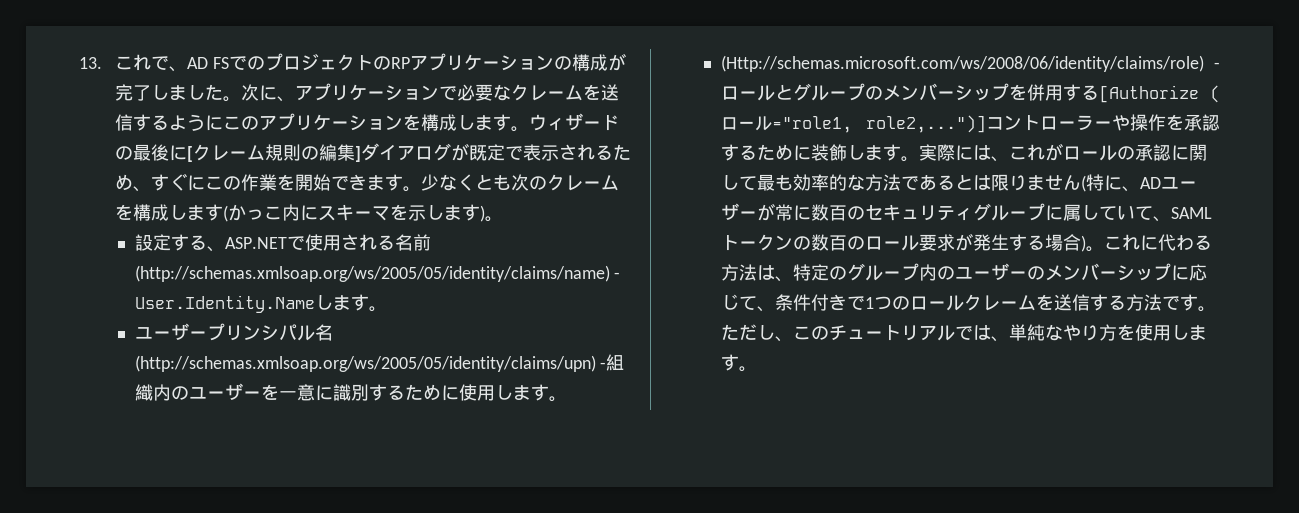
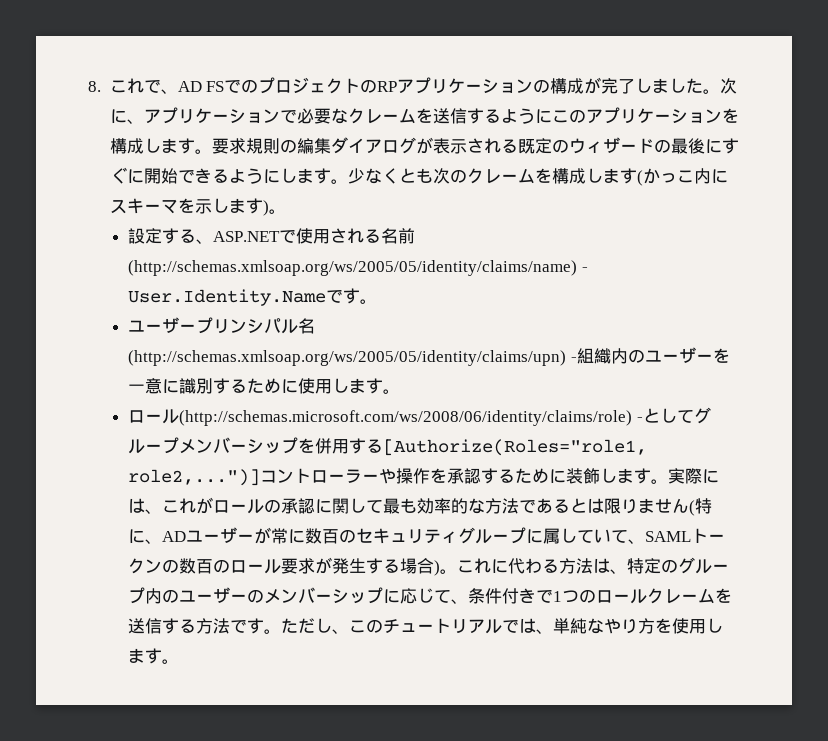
[79,57,102,69] 13. -> [88,81,101,92] 8.
(529, 129) none -> [211,137,569,154] 要求規則の編集ダイアログが表示される既定の
[186,143,631,162] [114,173,367,192] [クレーム規則の編集]ダイアログが既定で表示されるため、すぐにこの作業を開始でき -> [721,138,739,154] [109,167,297,184] すぐに開始できるようにし
[314,295,351,310] しま -> [326,289,344,303] で
[720,55,1220,72] [720,83,883,101] (Http://schemas.microsoft.com/ws/2008/06/identity/claims/role) -ロールとグループの -> [128,407,711,426] [128,437,180,454] ロール(http://schemas.microsoft.com/ws/2008/06/identity/claims/role) -としてグループ
[1098,85,1220,103] [720,116,852,133] [Authorize (ロール="role1, -> [383,439,648,456] [Authorize(Roles="role1,

